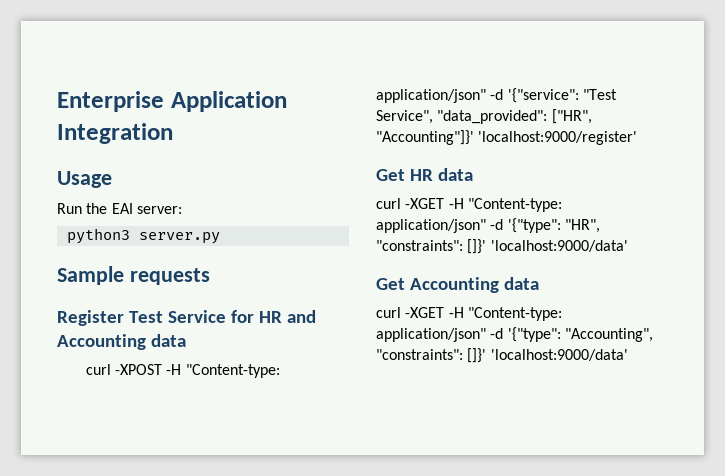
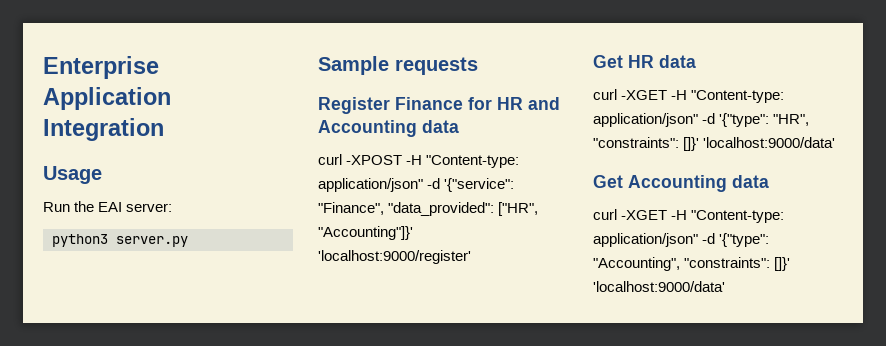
[128,310,226,323] Test Service -> [395,97,463,110] Finance
[582,89,617,100] [376,110,433,124] "Test Service", -> [318,202,384,215] "Finance",

